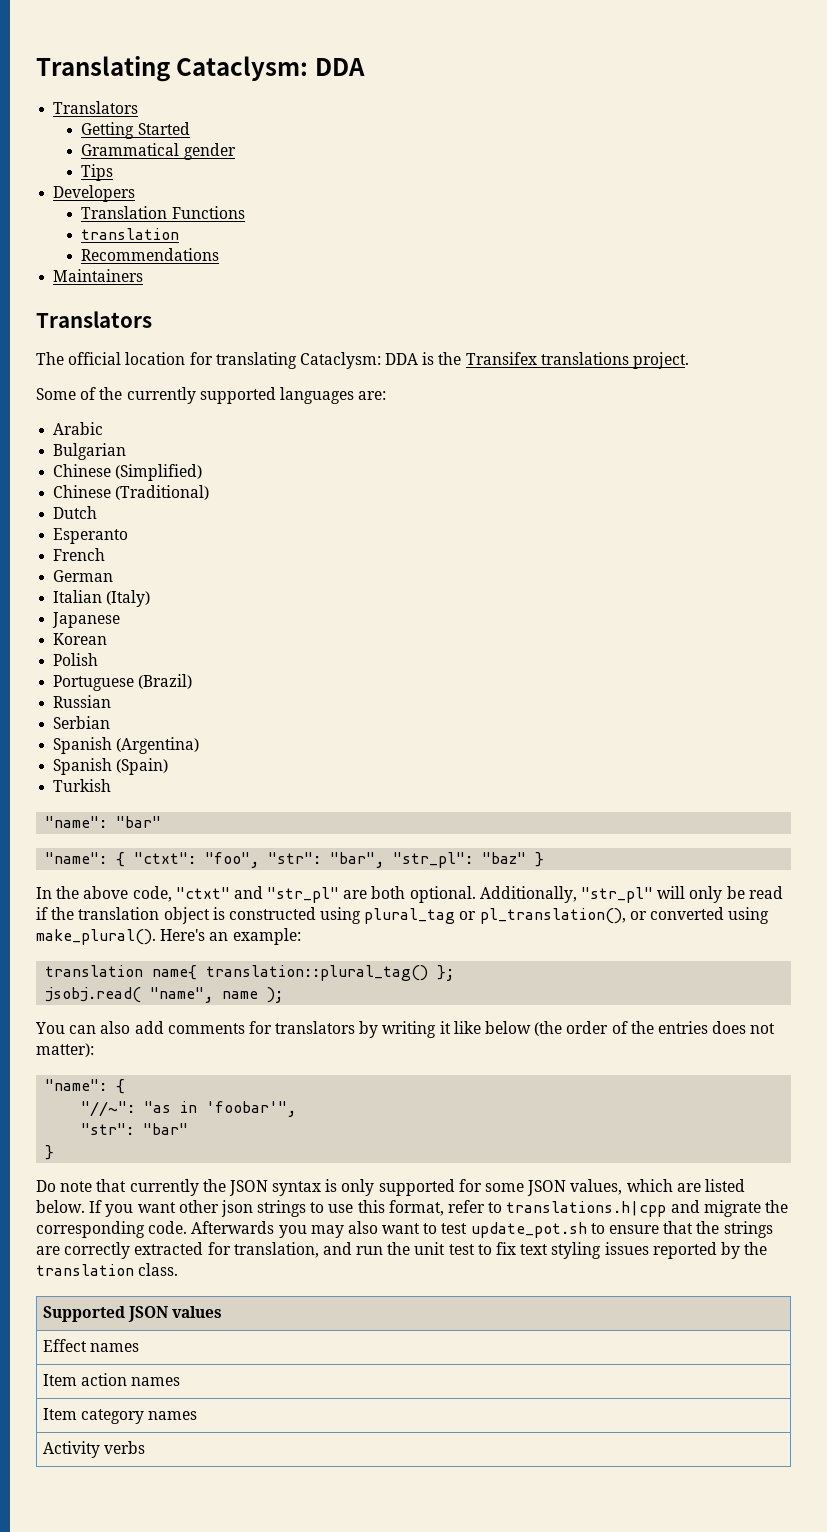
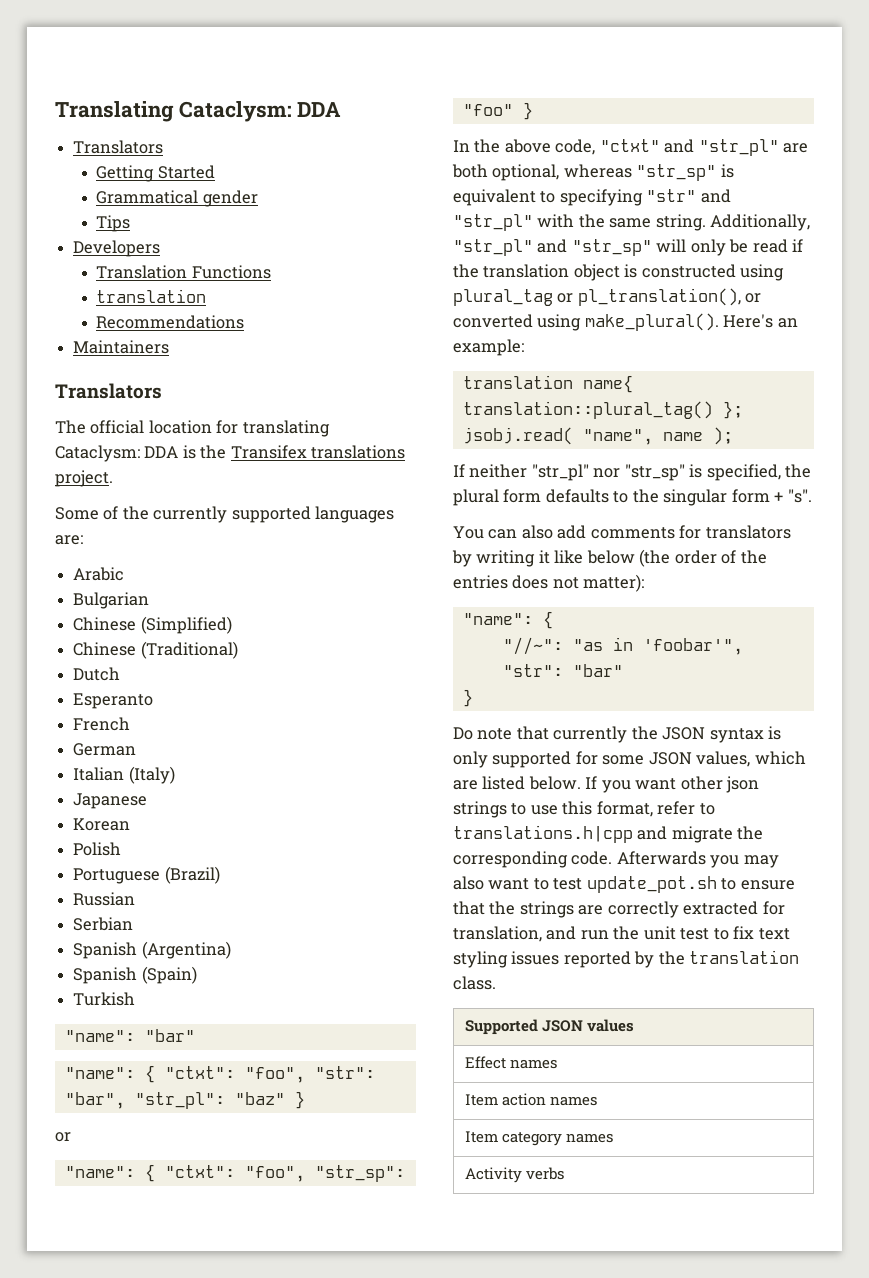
(545, 859) none -> [55,1132,71,1142] [64,1164,405,1182] [462,102,533,120] // or // "name": { "ctxt": "foo", "str_sp": "foo" }
[409,886,654,903] optional. Additionally, "str_pl" -> [492,164,734,181] [453,189,731,206] [453,214,811,231] [453,239,652,256] optional, whereas "str_sp" is equivalent to specifying "str" and "str_pl" with the same string. Additionally, "str_pl" and "str_sp"
(284, 995) none -> [453,464,812,481] [453,489,812,506] // If neither "str_pl" nor "str_sp" is specified, the plural form defaults to the singular form + "s".

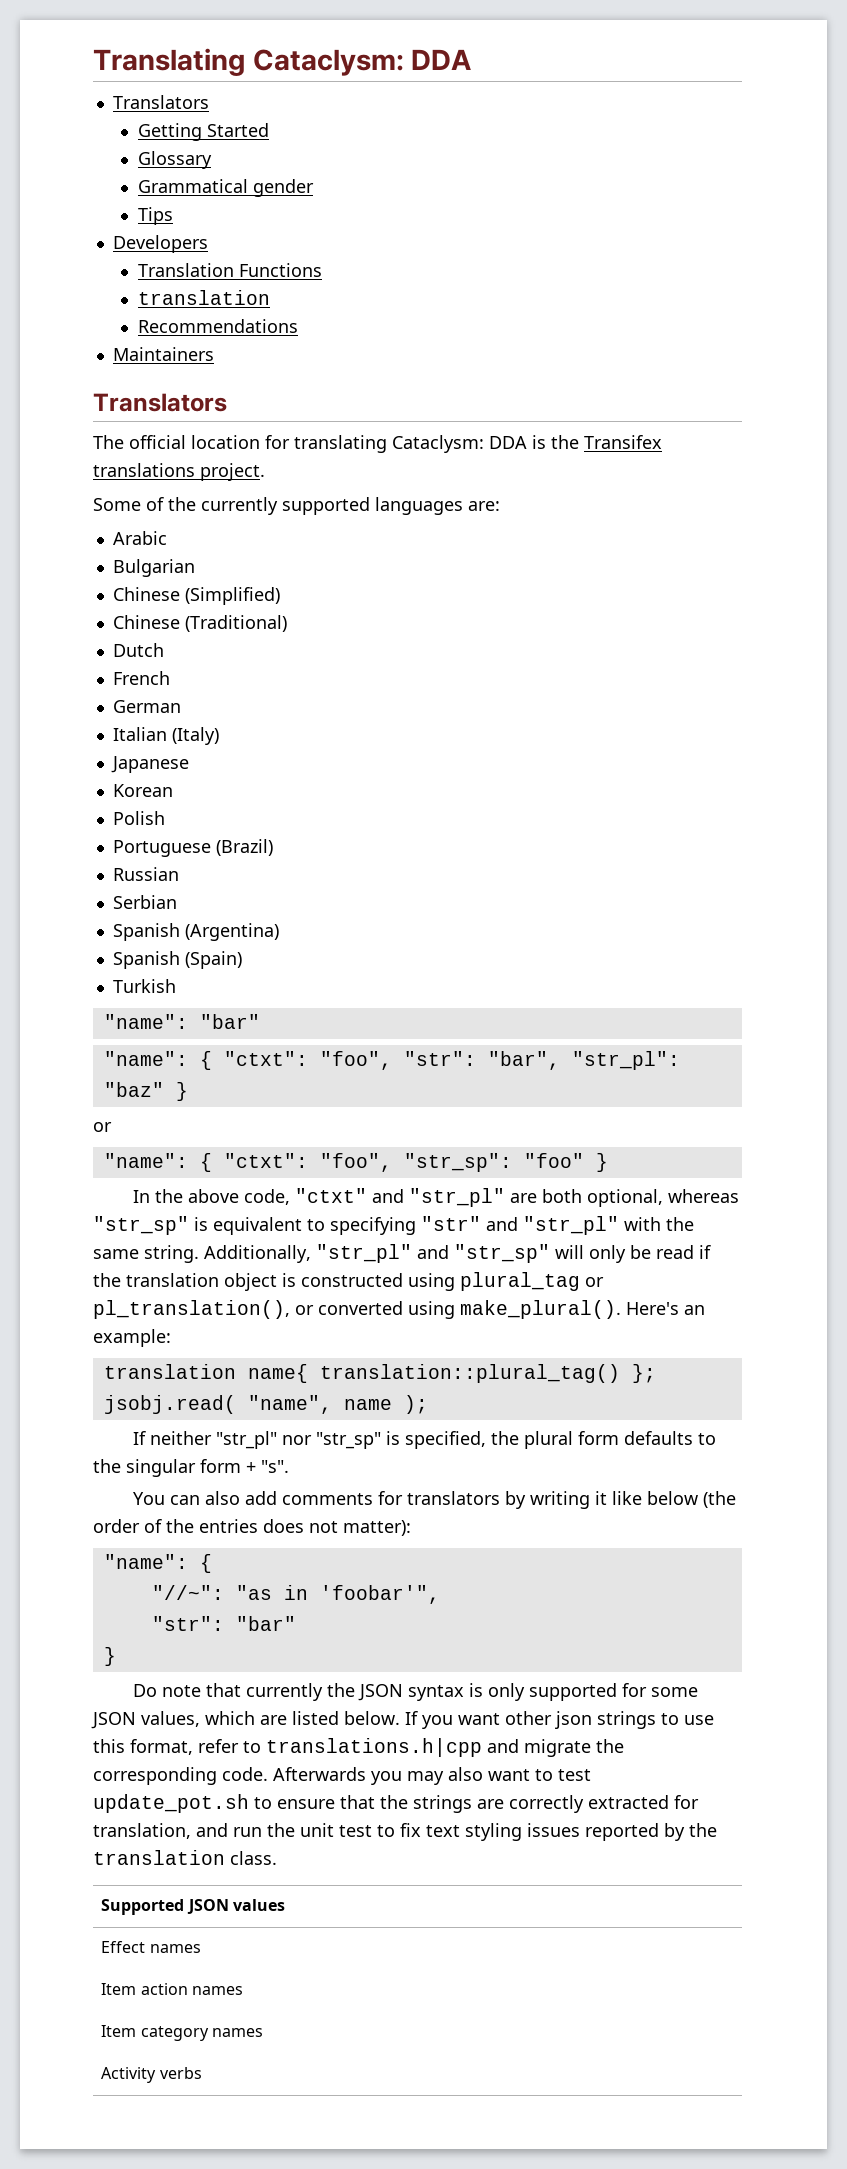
(215, 172) none -> [137,151,212,169] // Glossary
[73,693,154,709] // Esperanto -> (164, 650) none

